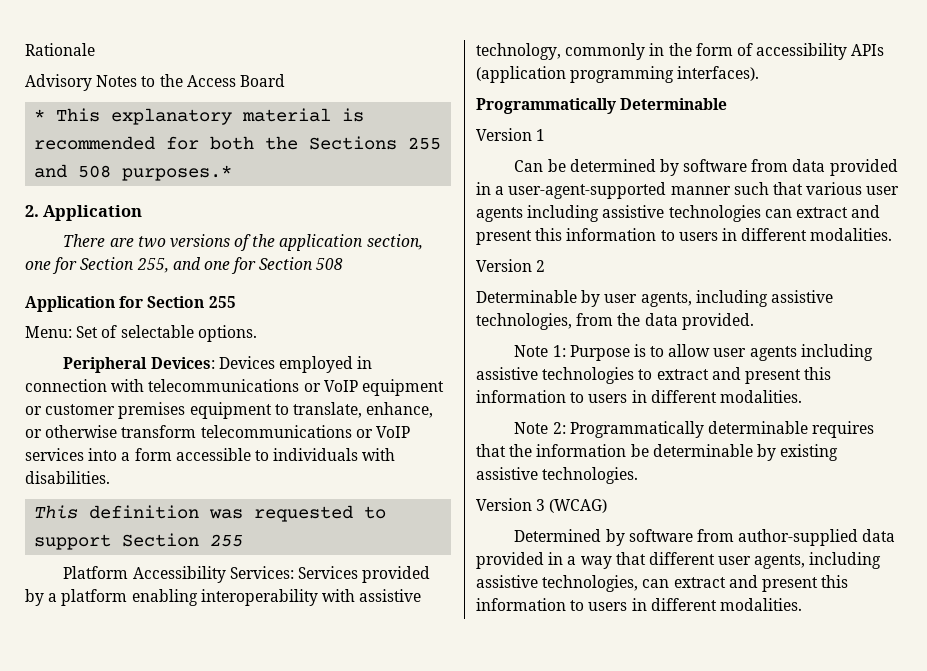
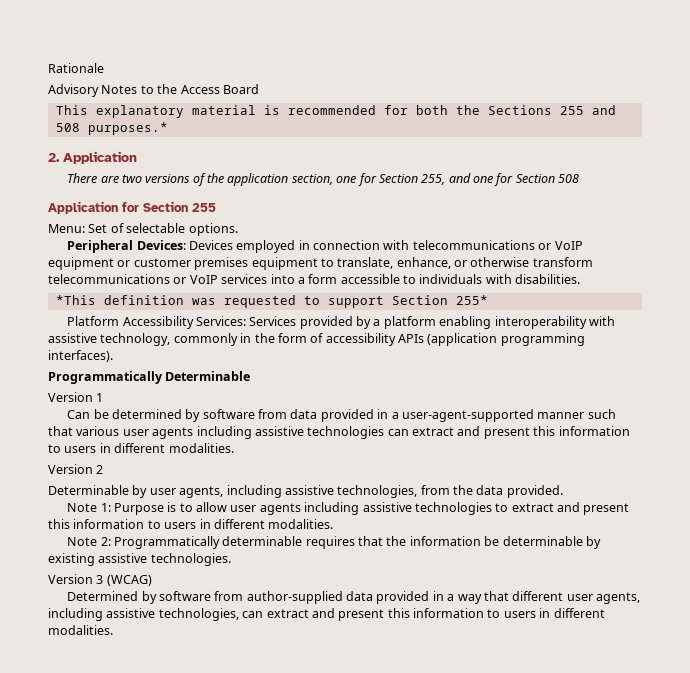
[34,109,46,121] * -> (259, 89) none
[34,505,79,519] This -> [55,295,96,305] *This
[210,534,244,547] 255 -> [455,295,488,305] 255*

